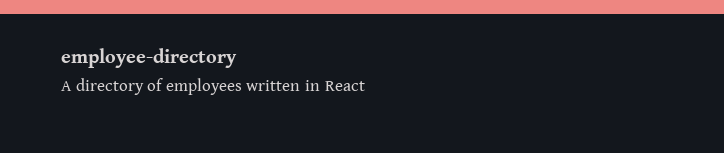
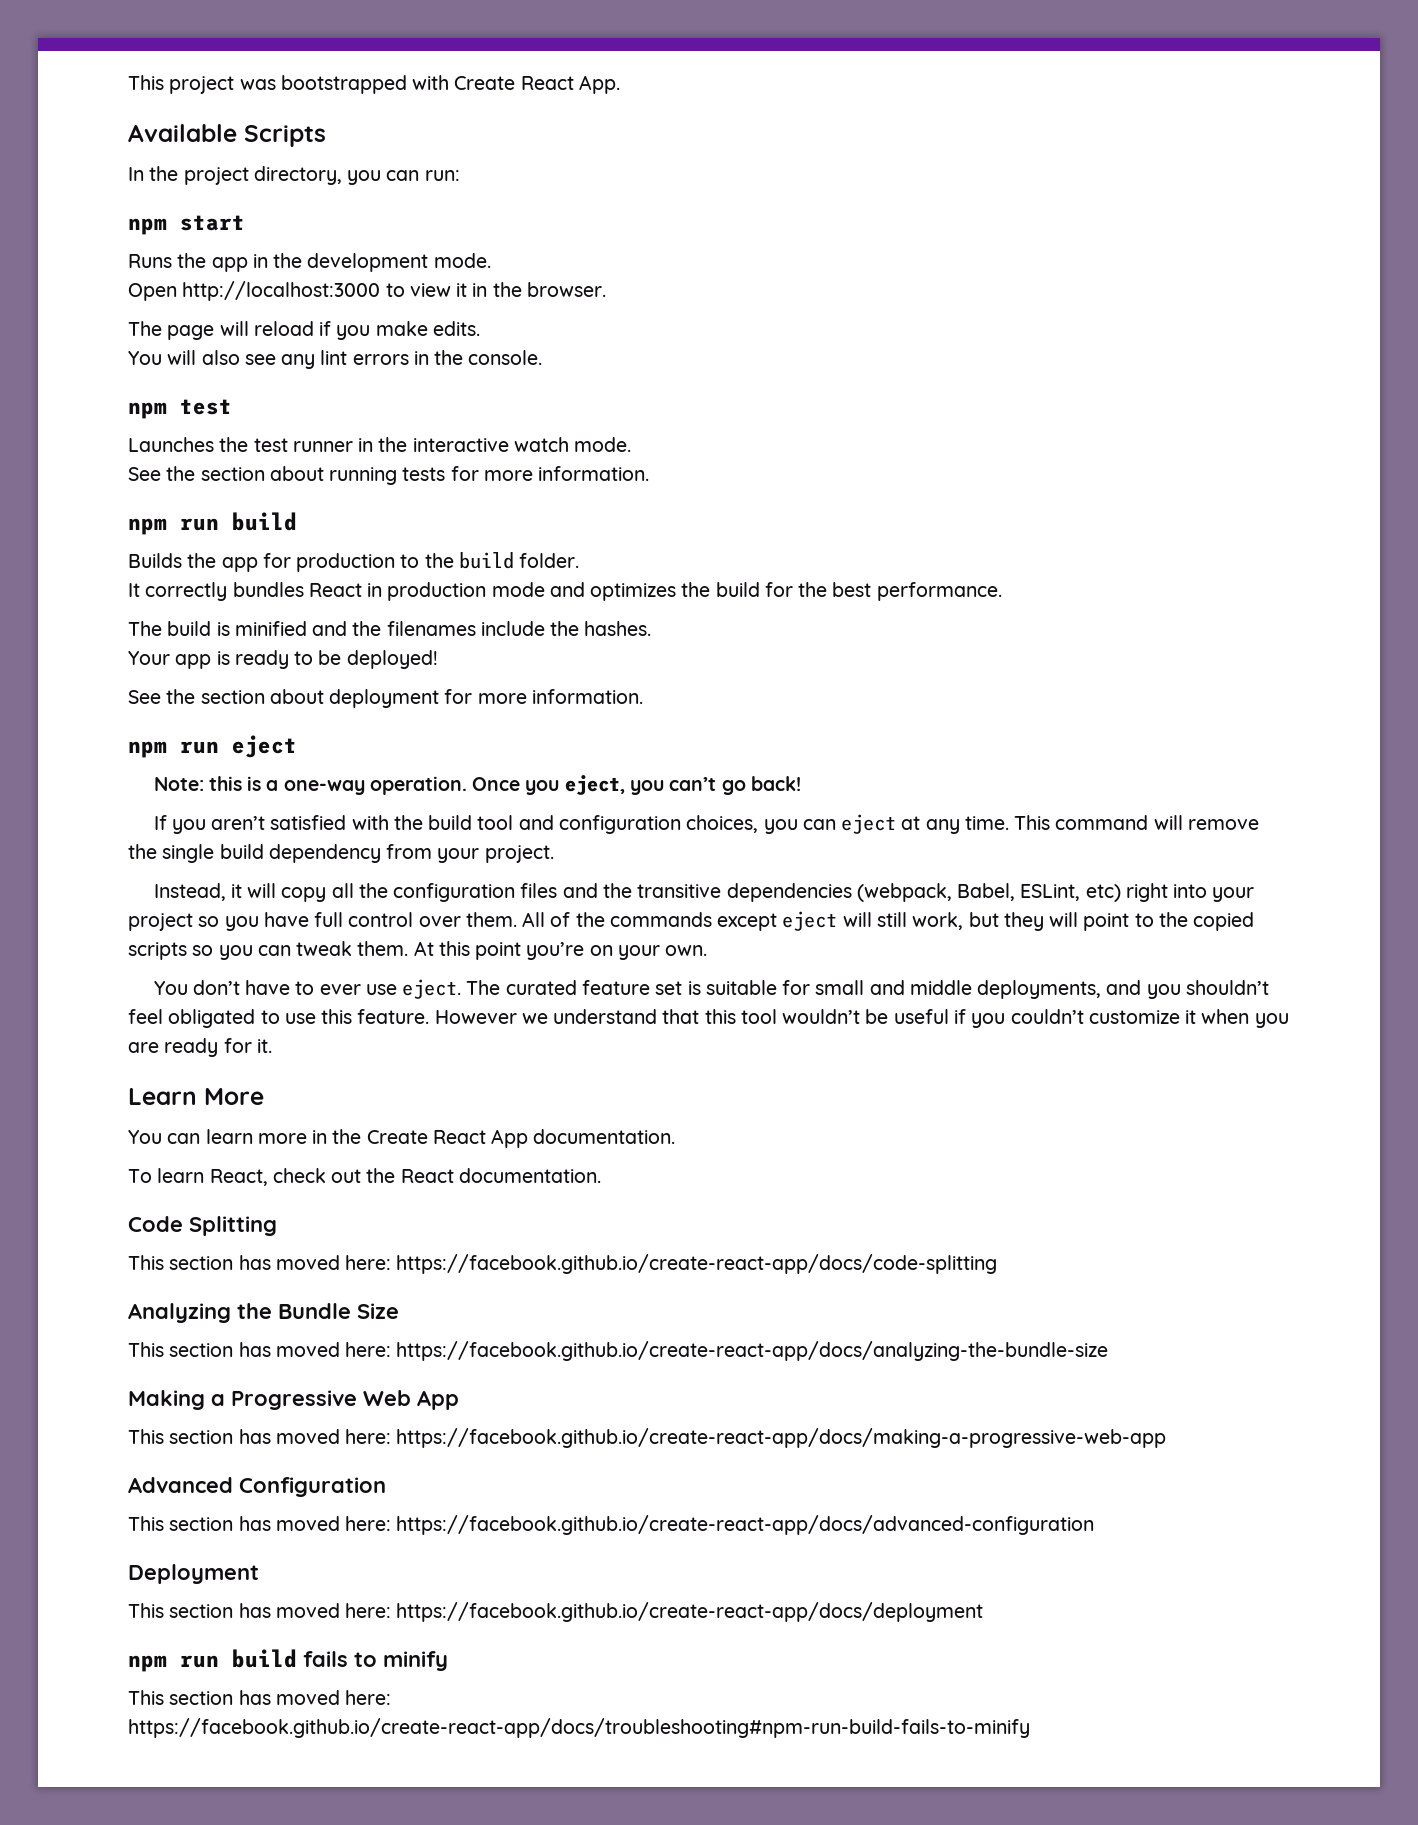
[61,48,237,68] [61,78,365,95] employee-directory // A directory of employees written in React -> [128,75,620,94] [128,124,326,147] [128,166,460,185] [128,215,245,235] [128,253,491,272] [128,281,606,301] [128,321,480,340] [128,350,543,369] [128,399,232,419] [128,437,632,452] [128,466,650,485] [128,512,297,535] [128,552,580,572] [128,582,1002,601] [128,621,652,636] [128,650,438,669] [128,689,643,708] [128,735,297,758] [153,775,801,795] [153,814,1259,834] [128,844,554,863] [153,883,1255,902] [128,911,1255,931] [128,941,708,960] [153,979,1269,999] [128,1009,1289,1028] [128,1038,272,1057] [128,1088,264,1105] [128,1129,676,1148] [128,1168,601,1186] [128,1216,277,1236] [128,1254,998,1274] [128,1303,399,1323] [128,1341,1109,1361] [128,1390,459,1410] [128,1428,1167,1448] [128,1477,386,1497] [128,1515,1095,1535] [128,1564,259,1584] [128,1602,984,1622] [128,1649,448,1672] [128,1690,392,1705] [128,1718,1030,1738] This project was bootstrapped with Create React App. // Available Scripts // In the project directory, you can run: // npm start // Runs the app in the development mode. // Open http://localhost:3000 to view it in the browser. // The page will reload if you make edits. // You will also see any lint errors in the console. // npm test // Launches the test runner in the interactive watch mode. // See the section about running tests for more information. // npm run build // Builds the app for production to the build folder. // It correctly bundles React in production mode and optimizes the build for the best performance. // The build is minified and the filenames include the hashes. // Your app is ready to be deployed! // See the section about deployment for more information. // npm run eject // Note: this is a one-way operation. Once you eject, you can’t go back! // If you aren’t satisfied with the build tool and configuration choices, you can eject at any time. This command will remove the single build dependency from your project. // Instead, it will copy all the configuration files and the transitive dependencies (webpack, Babel, ESLint, etc) right into your project so you have full control over them. All of the commands except eject will still work, but they will point to the copied scripts so you can tweak them. At this point you’re on your own. // You don’t have to ever use eject. The curated feature set is suitable for small and middle deployments, and you shouldn’t feel obligated to use this feature. However we understand that this tool wouldn’t be useful if you couldn’t customize it when you are ready for it. // Learn More // You can learn more in the Create React App documentation. // To learn React, check out the React documentation. // Code Splitting // This section has moved here: https://facebook.github.io/create-react-app/docs/code-splitting // Analyzing the Bundle Size // This section has moved here: https://facebook.github.io/create-react-app/docs/analyzing-the-bundle-size // Making a Progressive Web App // This section has moved here: https://facebook.github.io/create-react-app/docs/making-a-progressive-web-app // Advanced Configuration // This section has moved here: https://facebook.github.io/create-react-app/docs/advanced-configuration // Deployment // This section has moved here: https://facebook.github.io/create-react-app/docs/deployment // npm run build fails to minify // This section has moved here: https://facebook.github.io/create-react-app/docs/troubleshooting#npm-run-build-fails-to-minify

